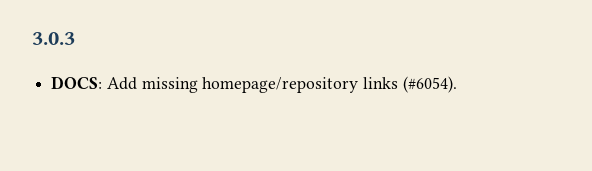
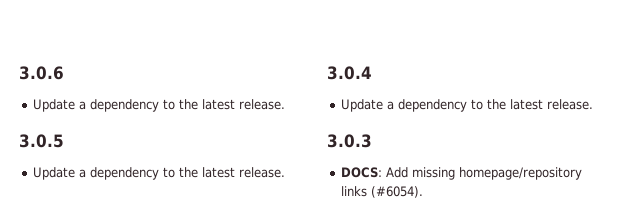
(32, 38) none -> [19,66,64,80] [33,99,286,112] [19,134,64,148] [33,167,286,180] [327,66,372,80] [341,99,594,112] 3.0.6 // Update a dependency to the latest release. // 3.0.5 // Update a dependency to the latest release. // 3.0.4 // Update a dependency to the latest release. //

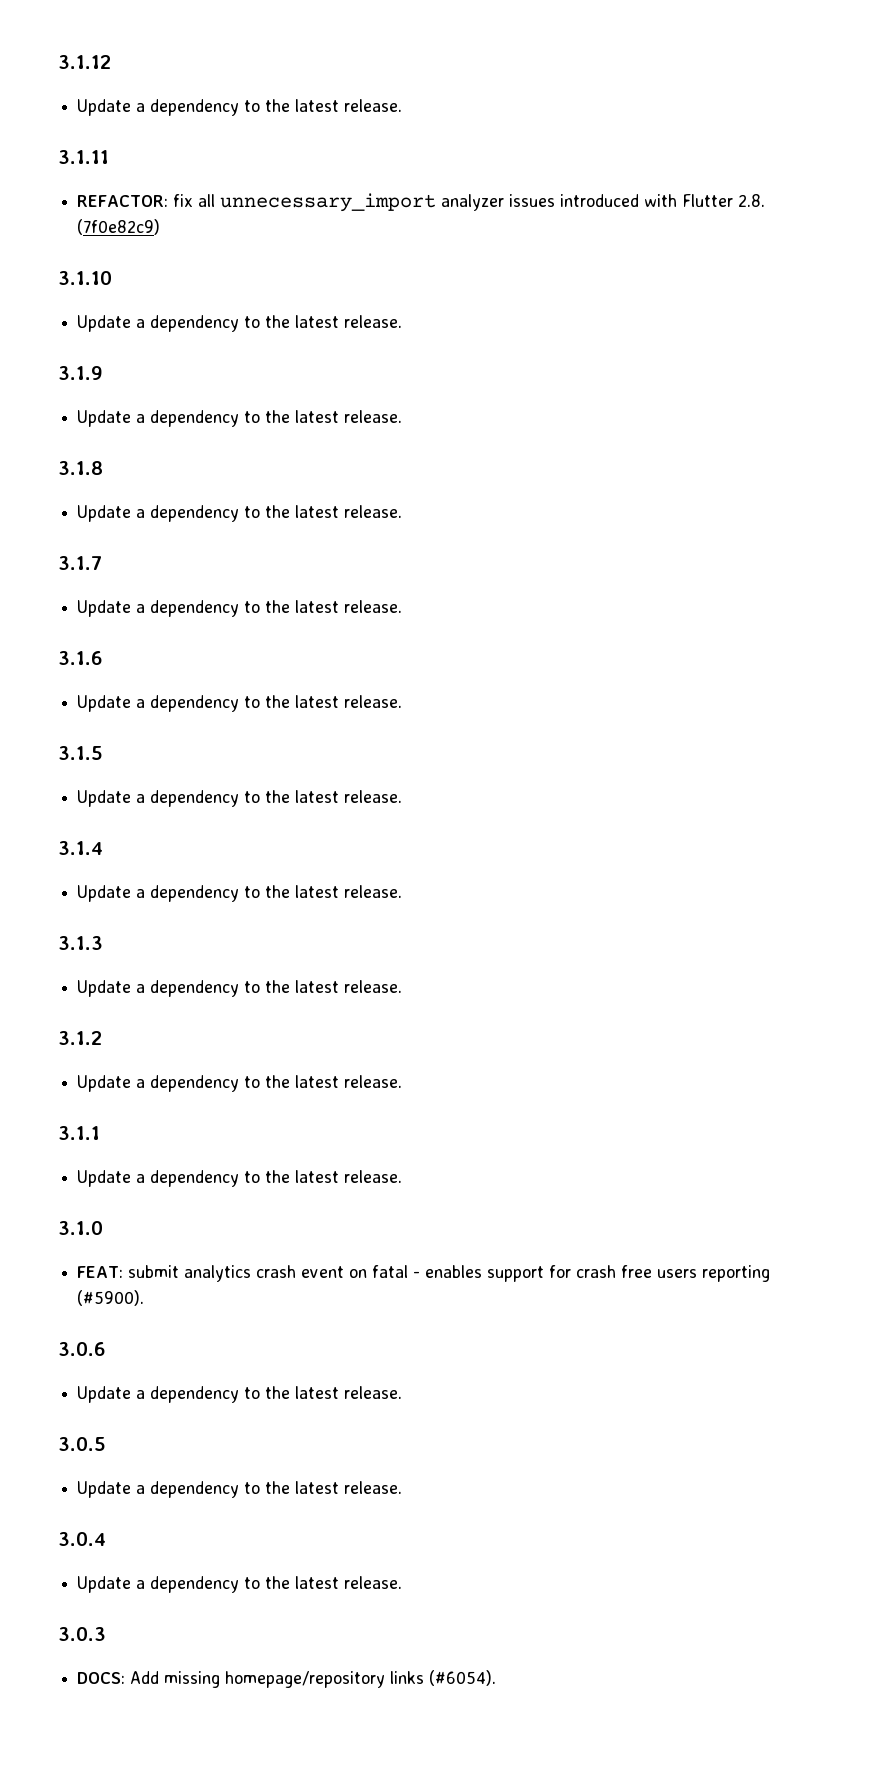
(19, 73) none -> [58,55,111,69] [77,99,403,116] [58,150,109,164] [77,193,766,212] [77,219,161,235] [58,271,112,285] [77,315,403,332] [58,366,103,380] [77,410,403,427] [58,461,103,475] [77,505,403,522] [58,556,102,570] [77,600,403,617] [58,651,102,665] [77,695,403,712] [58,746,103,760] [77,790,403,807] [58,841,103,855] [77,885,403,902] [58,936,103,950] [77,980,403,997] [58,1031,102,1045] [77,1075,403,1092] [58,1126,100,1140] [77,1170,403,1187] [58,1221,103,1235] [77,1265,771,1282] [77,1290,145,1306] 3.1.12 // Update a dependency to the latest release. // 3.1.11 // REFACTOR: fix all unnecessary_import analyzer issues introduced with Flutter 2.8. (7f0e82c9) // 3.1.10 // Update a dependency to the latest release. // 3.1.9 // Update a dependency to the latest release. // 3.1.8 // Update a dependency to the latest release. // 3.1.7 // Update a dependency to the latest release. // 3.1.6 // Update a dependency to the latest release. // 3.1.5 // Update a dependency to the latest release. // 3.1.4 // Update a dependency to the latest release. // 3.1.3 // Update a dependency to the latest release. // 3.1.2 // Update a dependency to the latest release. // 3.1.1 // Update a dependency to the latest release. // 3.1.0 // FEAT: submit analytics crash event on fatal - enables support for crash free users reporting (#5900). //

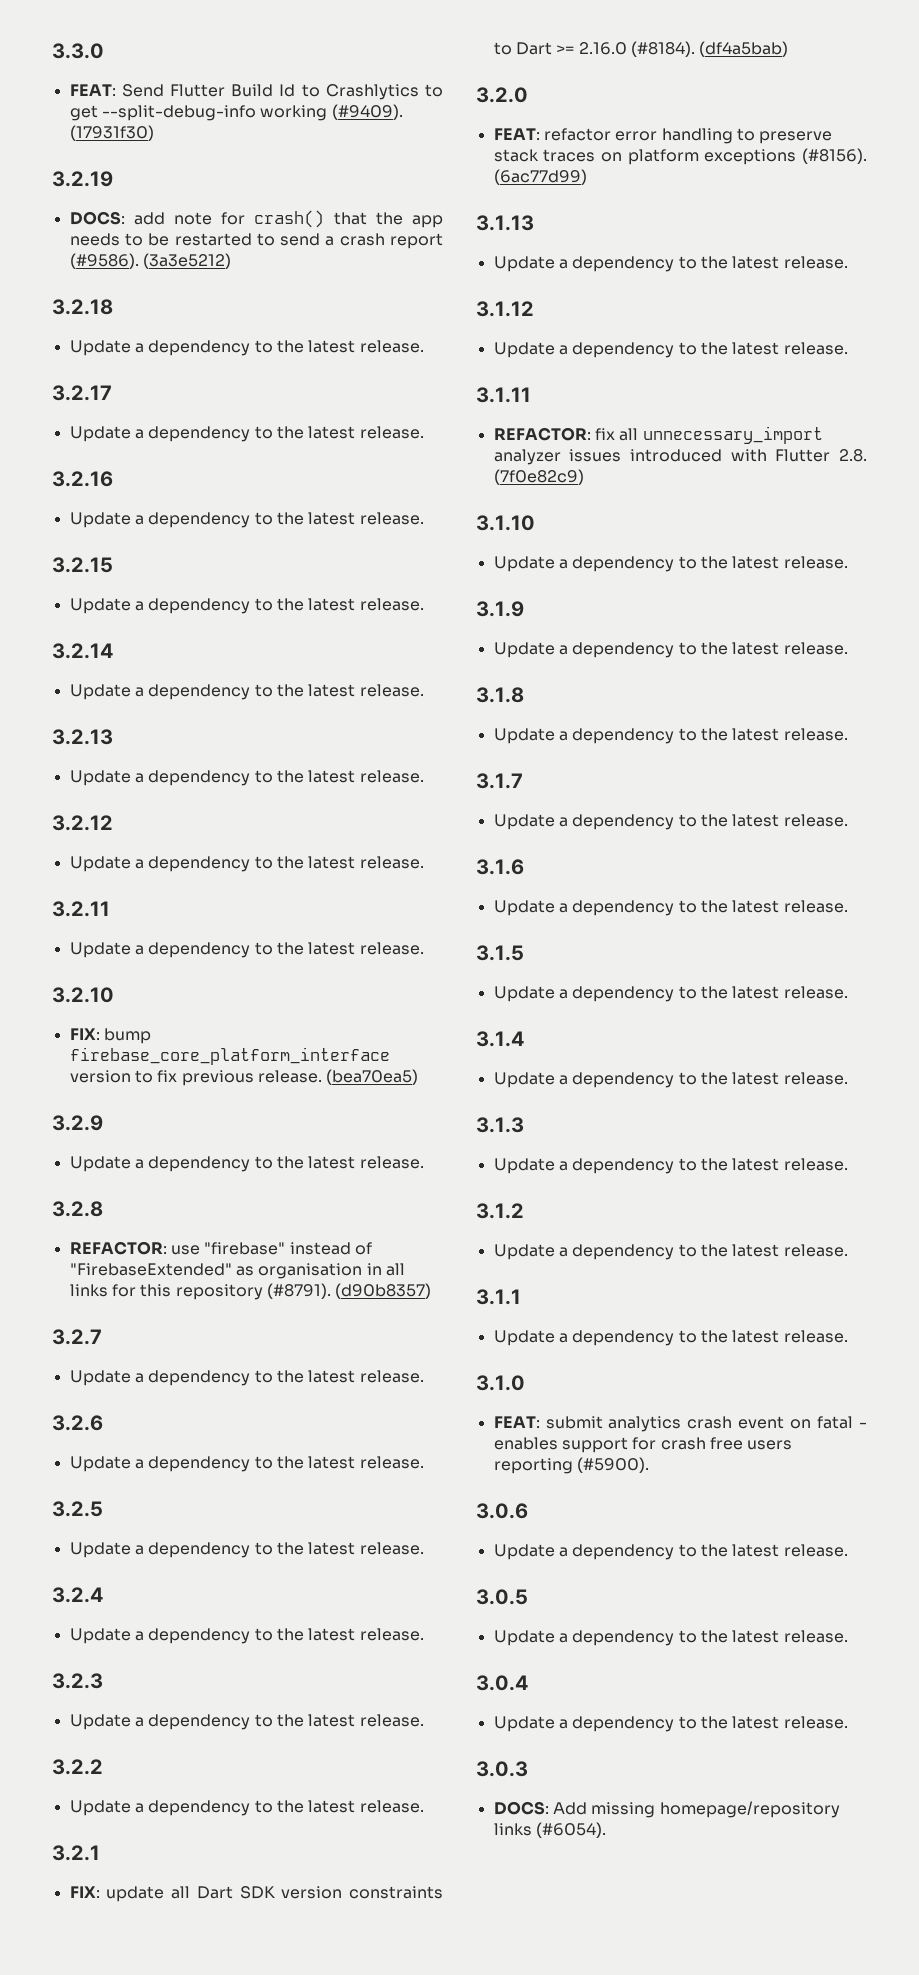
(58, 62) none -> [52,43,104,59] [69,84,443,100] [69,104,403,121] [69,125,154,141] [52,171,113,187] [69,210,443,228] [69,233,444,249] [69,253,231,269] [52,299,113,315] [69,340,424,356] [52,385,112,401] [69,426,424,442] [52,471,113,487] [69,512,424,528] [52,557,113,573] [69,598,424,614] [52,643,113,659] [69,684,424,700] [52,729,113,745] [69,770,424,786] [52,815,113,831] [69,856,424,872] [52,901,110,917] [69,942,424,958] [52,987,114,1003] [69,1028,151,1044] [69,1047,390,1065] [69,1069,419,1086] [52,1115,103,1131] [69,1156,424,1172] [52,1201,103,1217] [69,1241,372,1255] [69,1263,405,1279] [69,1283,432,1300] [52,1329,102,1345] [69,1370,424,1386] [52,1415,103,1431] [69,1456,424,1472] [52,1501,103,1517] [69,1542,424,1558] [52,1587,103,1603] [69,1628,424,1644] [52,1673,103,1689] [69,1714,424,1730] [52,1759,103,1775] [69,1800,424,1816] [52,1845,100,1861] [69,1886,444,1902] [493,41,789,57] [476,87,528,103] [493,128,833,144] [493,148,867,165] [493,169,587,185] [476,215,534,231] [493,256,848,272] 3.3.0 // FEAT: Send Flutter Build Id to Crashlytics to get --split-debug-info working (#9409). (17931f30) // 3.2.19 // DOCS: add note for crash() that the app needs to be restarted to send a crash report (#9586). (3a3e5212) // 3.2.18 // Update a dependency to the latest release. // 3.2.17 // Update a dependency to the latest release. // 3.2.16 // Update a dependency to the latest release. // 3.2.15 // Update a dependency to the latest release. // 3.2.14 // Update a dependency to the latest release. // 3.2.13 // Update a dependency to the latest release. // 3.2.12 // Update a dependency to the latest release. // 3.2.11 // Update a dependency to the latest release. // 3.2.10 // FIX: bump firebase_core_platform_interface version to fix previous release. (bea70ea5) // 3.2.9 // Update a dependency to the latest release. // 3.2.8 // REFACTOR: use "firebase" instead of "FirebaseExtended" as organisation in all links for this repository (#8791). (d90b8357) // 3.2.7 // Update a dependency to the latest release. // 3.2.6 // Update a dependency to the latest release. // 3.2.5 // Update a dependency to the latest release. // 3.2.4 // Update a dependency to the latest release. // 3.2.3 // Update a dependency to the latest release. // 3.2.2 // Update a dependency to the latest release. // 3.2.1 // FIX: update all Dart SDK version constraints to Dart >= 2.16.0 (#8184). (df4a5bab) // 3.2.0 // FEAT: refactor error handling to preserve stack traces on platform exceptions (#8156). (6ac77d99) // 3.1.13 // Update a dependency to the latest release. //

